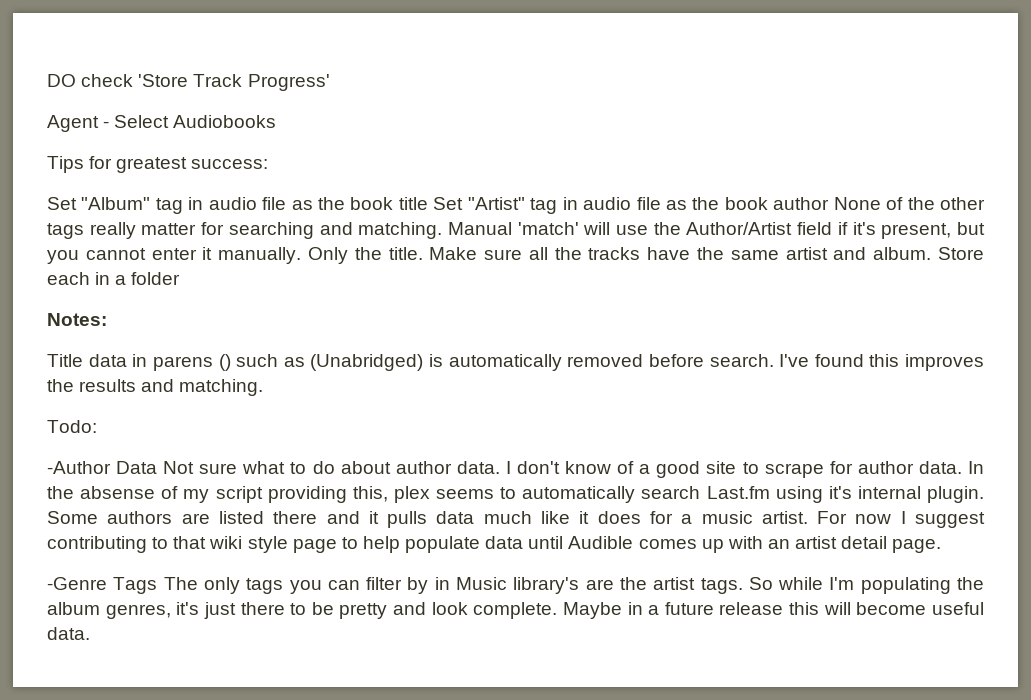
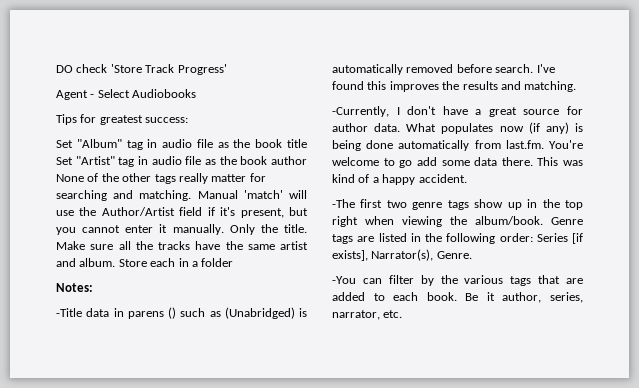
[47,354,83,367] Title -> [56,308,82,317] -Title
[47,420,97,433] [47,461,985,478] [47,486,984,503] [47,511,985,528] [47,536,942,553] [47,577,984,594] [47,602,985,619] [47,627,90,640] Todo: // -Author Data Not sure what to do about author data. I don't know of a good site to scrape for author data. In the absense of my script providing this, plex seems to automatically search Last.fm using it's internal plugin. Some authors are listed there and it pulls data much like it does for a music artist. For now I suggest contributing to that wiki style page to help populate data until Audible comes up with an artist detail page. // -Genre Tags The only tags you can filter by in Music library's are the artist tags. So while I'm populating the album genres, it's just there to be pretty and look complete. Maybe in a future release this will become useful data. -> [332,106,583,117] [332,122,583,134] [332,140,583,151] [332,157,583,168] [332,174,467,185] [332,199,583,210] [332,216,583,227] [332,233,583,244] [332,249,472,261] [332,275,583,286] [332,292,583,303] [332,310,403,320] -Currently, I don't have a great source for author data. What populates now (if any) is being done automatically from last.fm. You're welcome to go add some data there. This was kind of a happy accident. // -The first two genre tags show up in the top right when viewing the album/book. Genre tags are listed in the following order: Series [if exists], Narrator(s), Genre. // -You can filter by the various tags that are added to each book. Be it author, series, narrator, etc.

